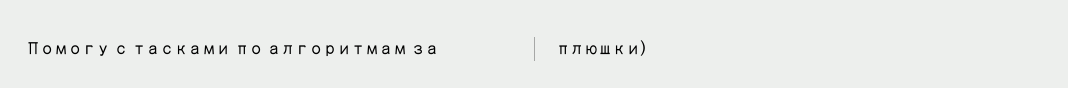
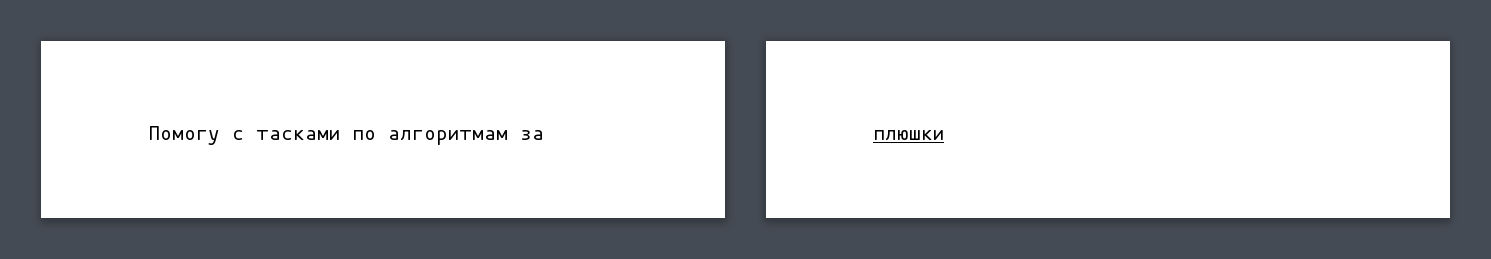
[556,40,647,56] плюшки) -> [873,130,944,141] плюшки

